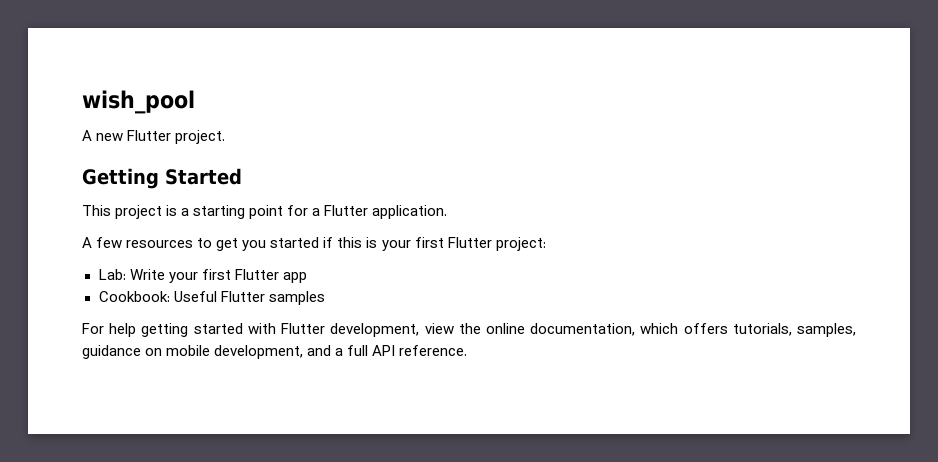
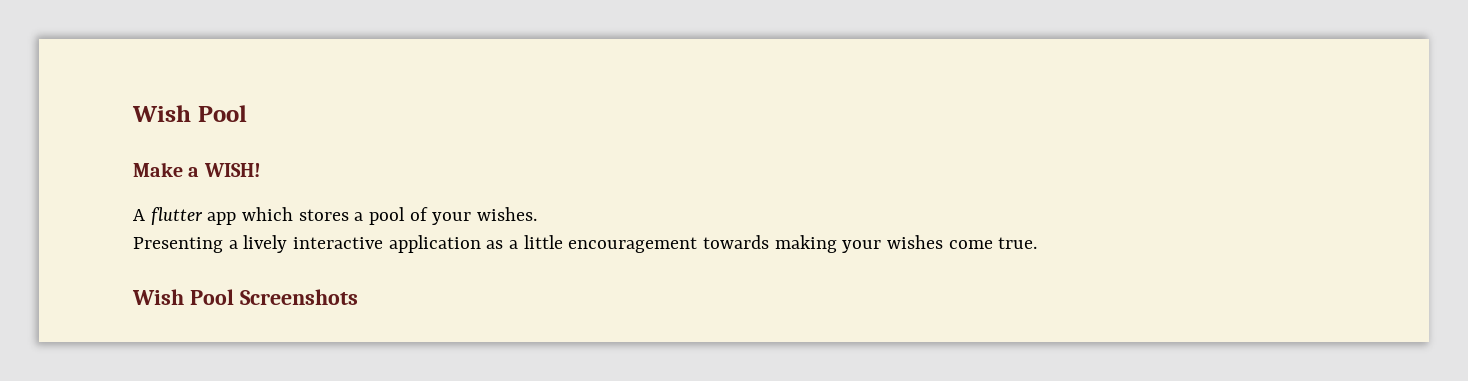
[82,90,195,114] [82,130,226,144] [82,168,242,189] [82,205,448,219] [82,237,546,251] [98,269,307,283] [98,291,325,305] [82,323,856,337] [82,345,468,359] wish_pool // A new Flutter project. // Getting Started // This project is a starting point for a Flutter application. // A few resources to get you started if this is your first Flutter project: // Lab: Write your first Flutter app // Cookbook: Useful Flutter samples // For help getting started with Flutter development, view the online documentation, which offers tutorials, samples, guidance on mobile development, and a full API reference. -> [132,105,247,122] [133,162,261,177] [133,207,538,225] [133,235,1038,253] [132,289,358,305] Wish Pool // Make a WISH! // A flutter app which stores a pool of your wishes. // Presenting a lively interactive application as a little encouragement towards making your wishes come true. // Wish Pool Screenshots

